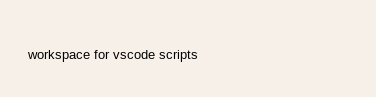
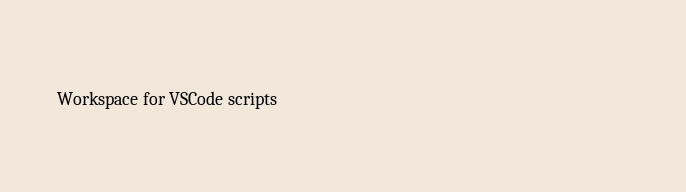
[27,50,155,62] workspace for vscode -> [57,91,224,109] Workspace for VSCode

